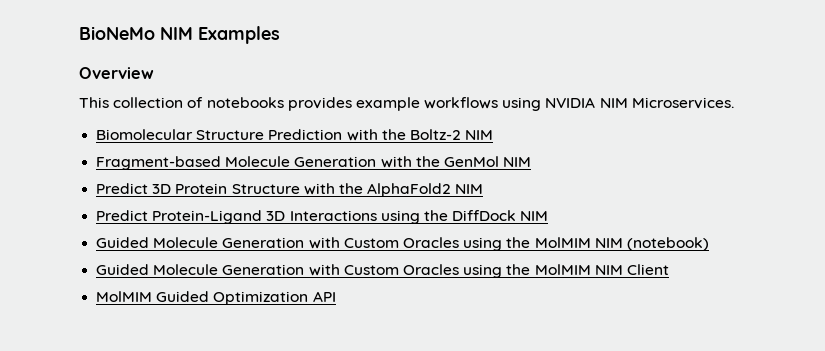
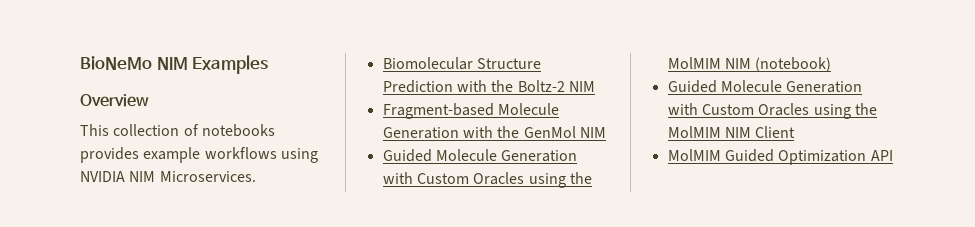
[96,183,484,197] [96,210,549,224] // Predict 3D Protein Structure with the AlphaFold2 NIM // Predict Protein-Ligand 3D Interactions using the DiffDock NIM -> (606, 132) none

